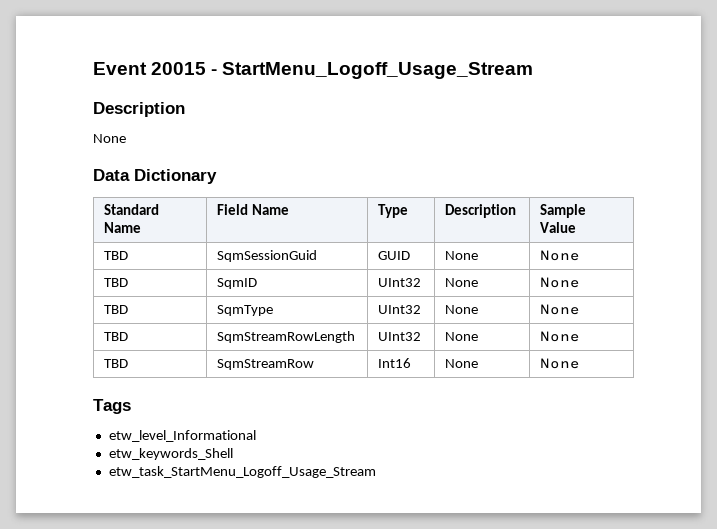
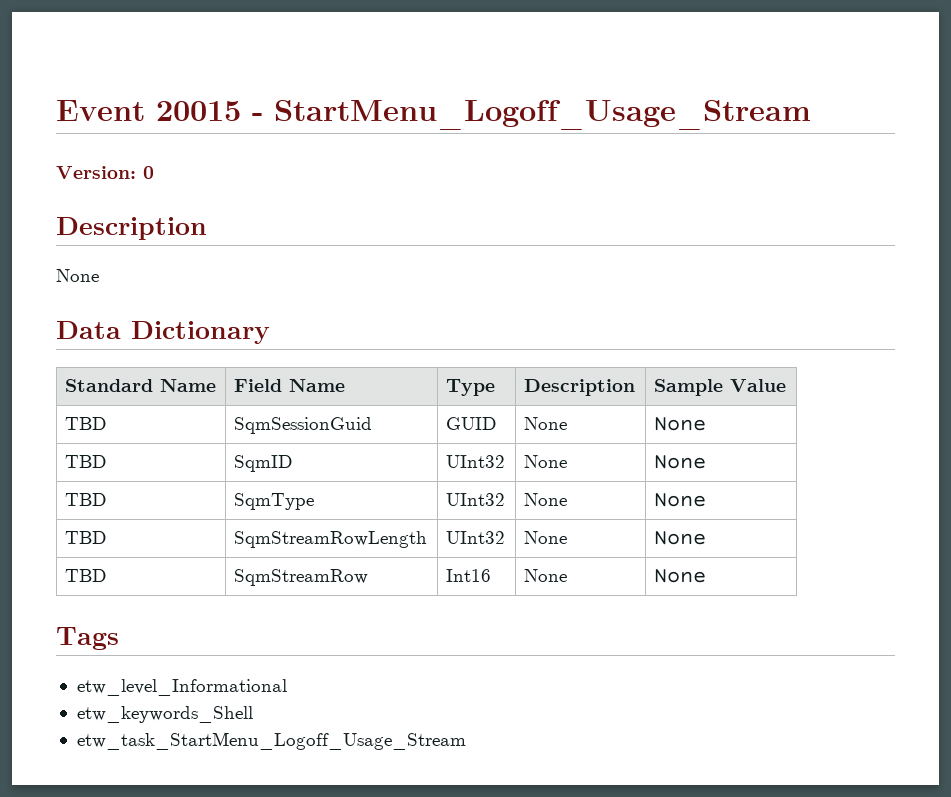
(534, 70) none -> [56,166,154,179] // Version: 0

